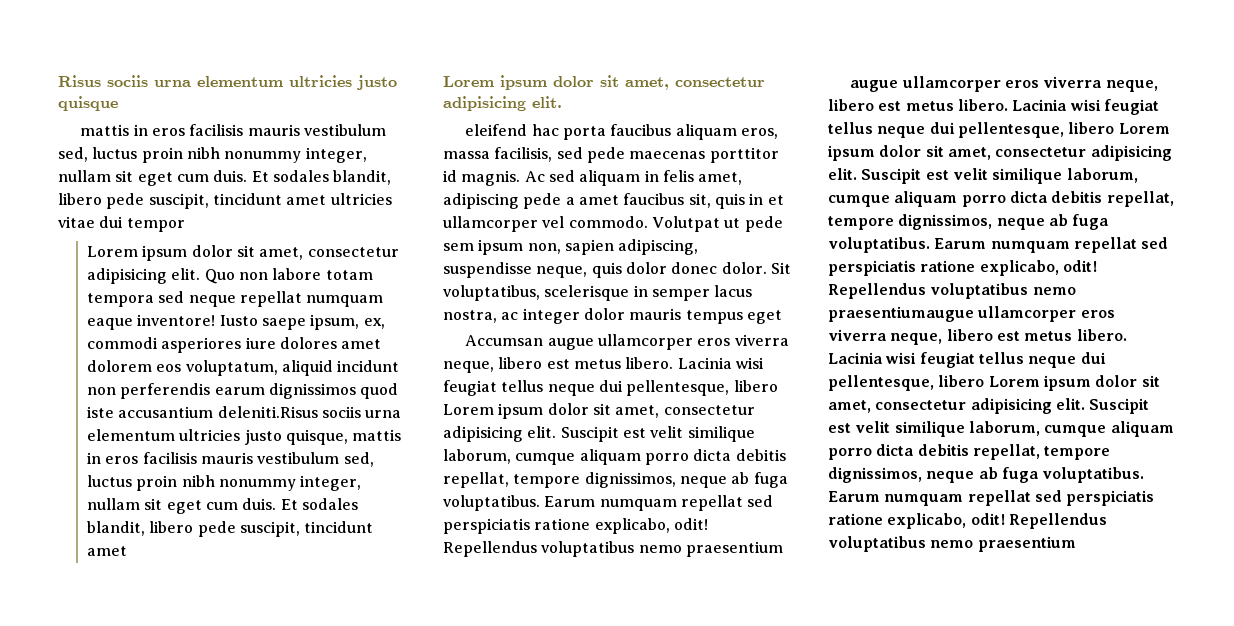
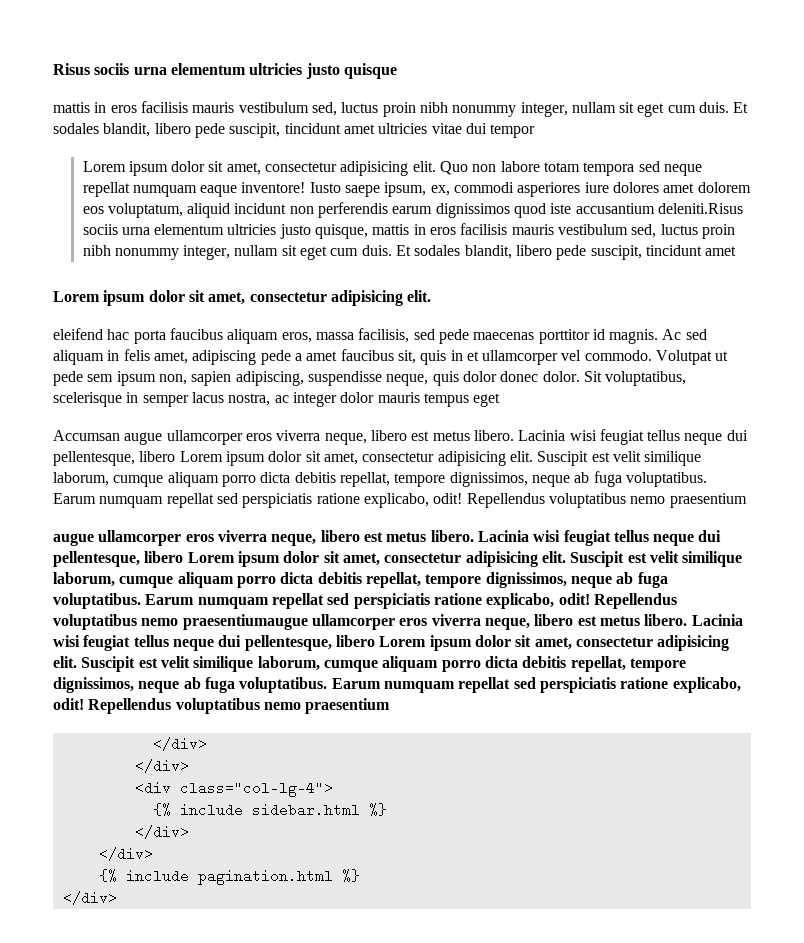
(1076, 544) none -> [152,737,207,751] [134,759,189,773] [134,781,333,797] [152,803,387,817] [134,825,189,839] [98,847,153,861] [98,869,360,885] [62,891,117,905] // </div> // </div> // <div class="col-lg-4"> // {% include sidebar.html %} // </div> // </div> // {% include pagination.html %} // </div>

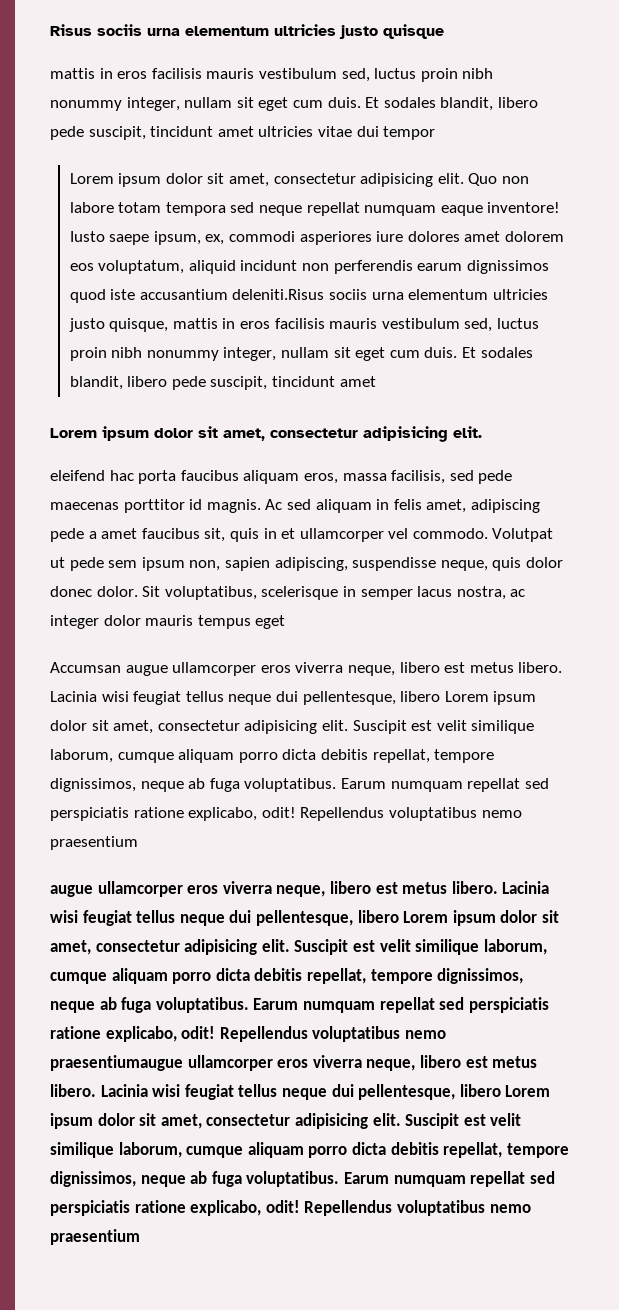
[152,737,207,751] [134,759,189,773] [134,781,333,797] [152,803,387,817] [134,825,189,839] [98,847,153,861] [98,869,360,885] [62,891,117,905] // </div> // </div> // <div class="col-lg-4"> // {% include sidebar.html %} // </div> // </div> // {% include pagination.html %} // </div> -> (140, 1237) none

